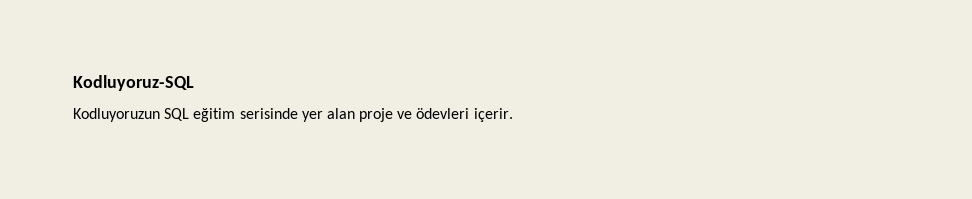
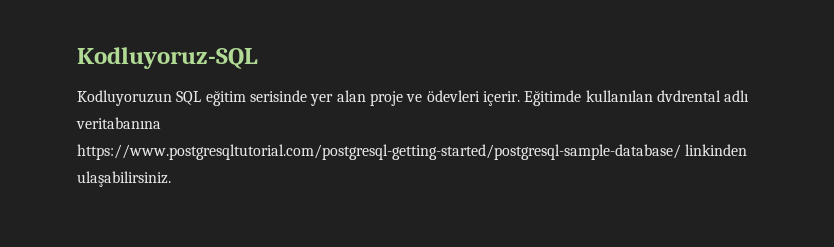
(513, 115) none -> [524,90,750,106] [76,117,161,129] [77,144,748,160] [77,171,171,187] Eğitimde kullanılan dvdrental adlı veritabanına https://www.postgresqltutorial.com/postgresql-getting-started/postgresql-sample-database/ linkinden ulaşabilirsiniz.

